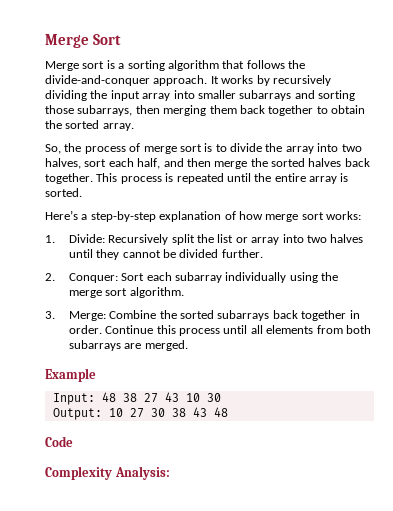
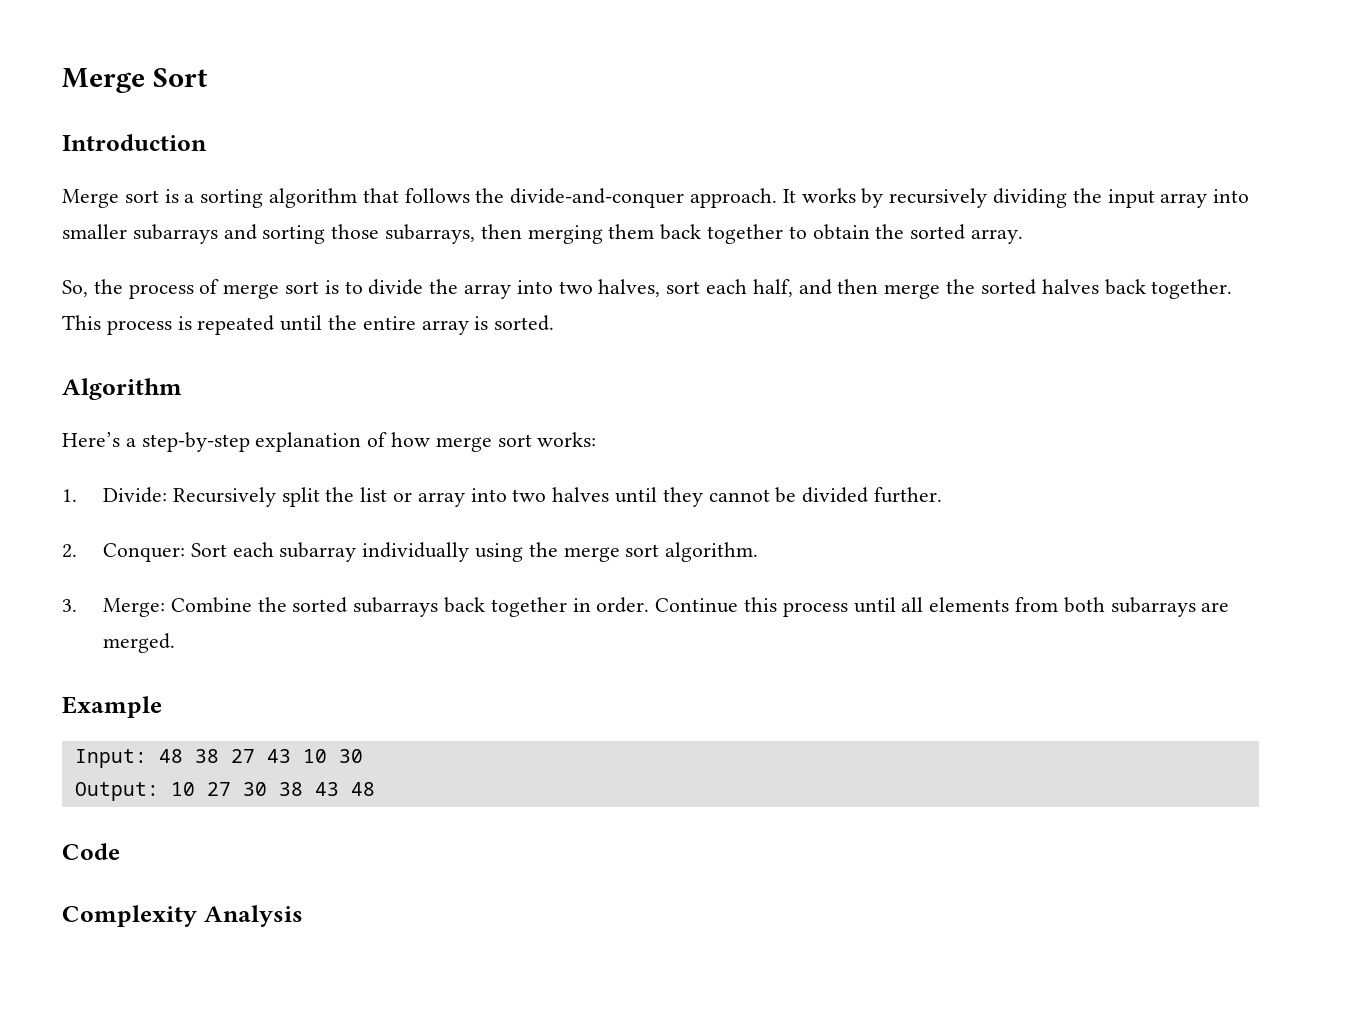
(121, 39) none -> [62,134,207,151] // Introduction
(82, 192) none -> [62,378,182,400] // Algorithm
[114,466,170,480] Analysis: -> [203,905,303,927] Analysis

